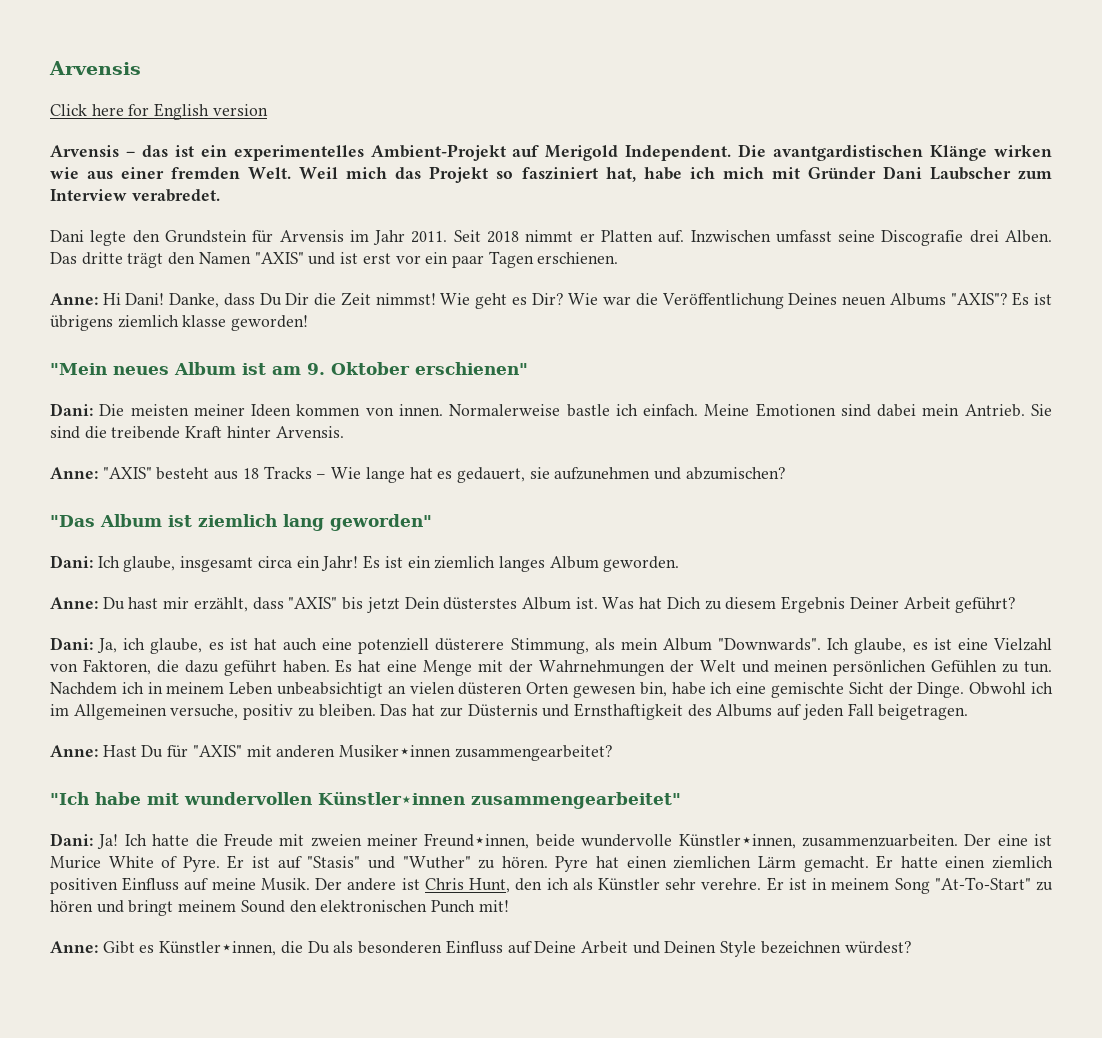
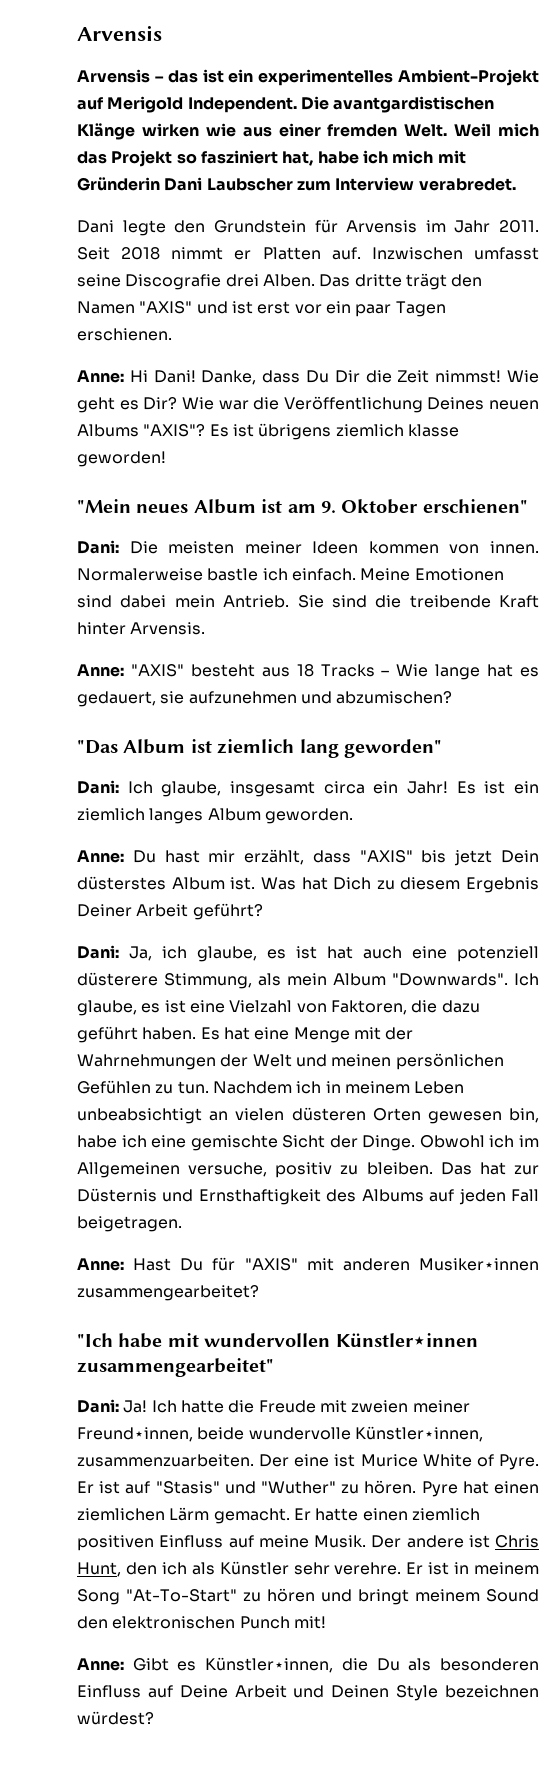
[49,61,141,75] [50,103,268,120] Arvensis // Click here for English version -> [77,25,162,41] Arvensis
[807,167,876,179] Gründer -> [77,177,160,191] Gründerin

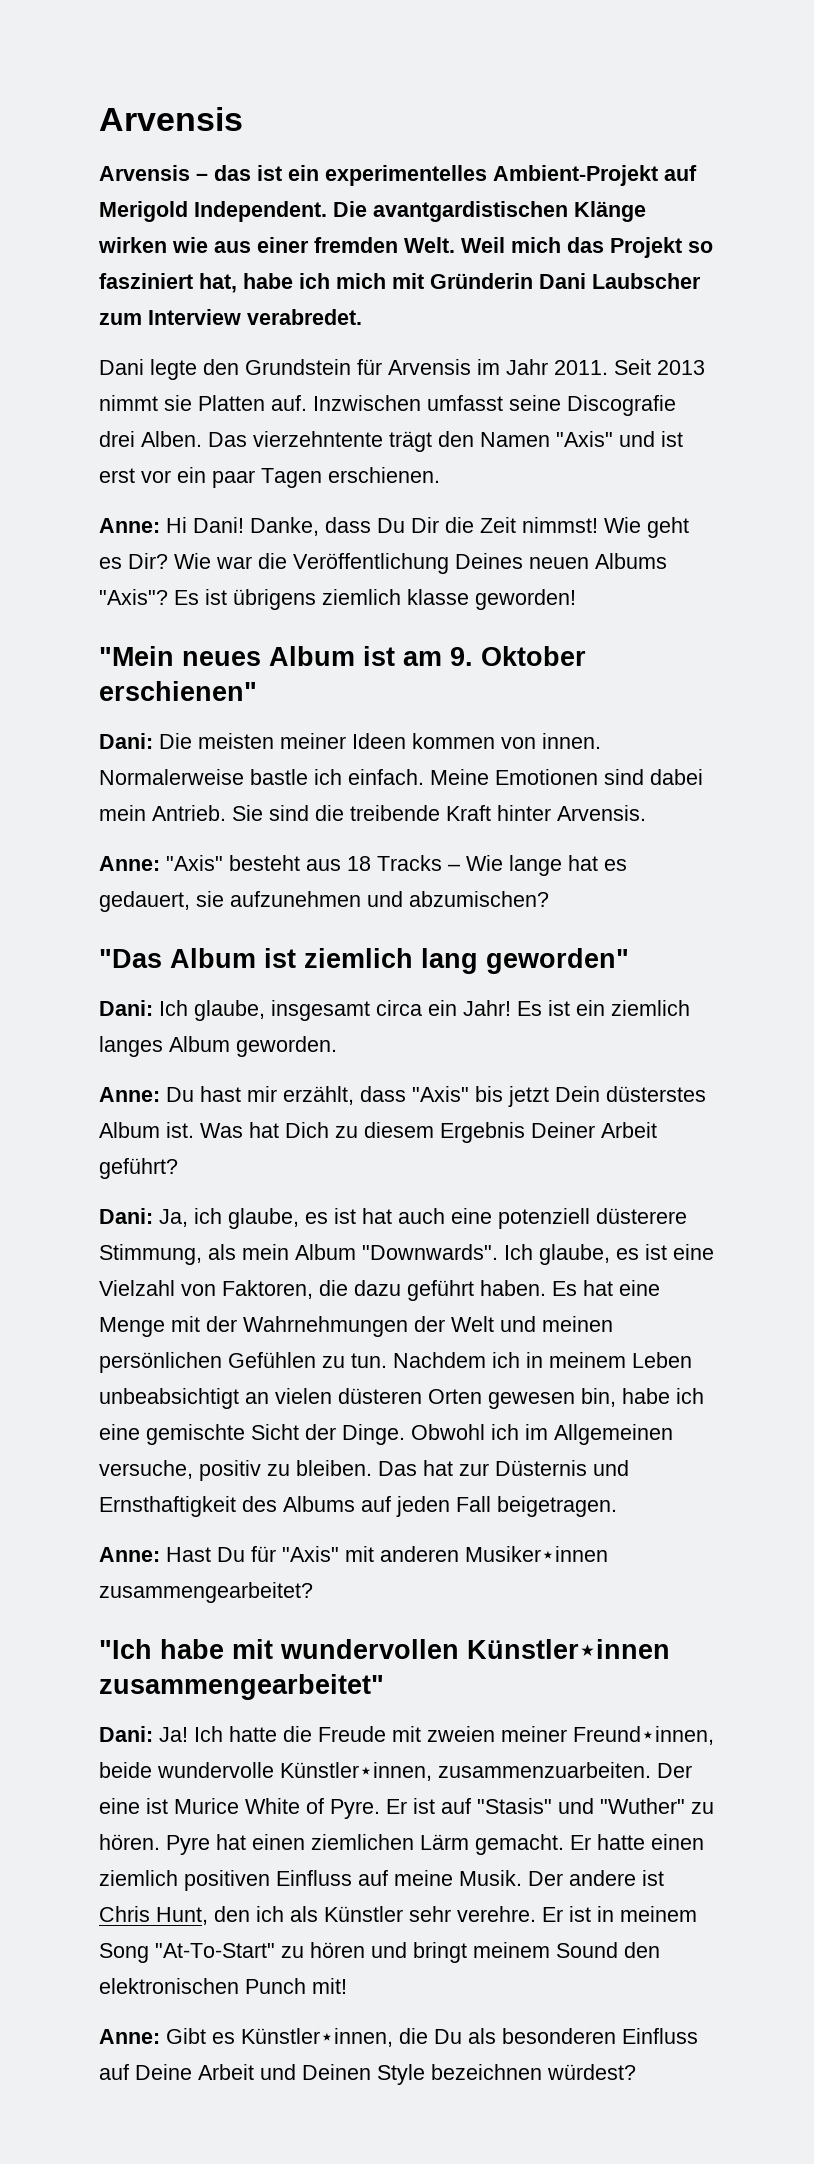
[121,247,252,260] 2018 nimmt er -> [657,360,705,375] [99,395,192,411] 2013 nimmt sie
[354,274,402,287] dritte -> [253,431,383,447] vierzehntente
[139,301,193,314] "AXIS" -> [556,431,613,447] "Axis"
[143,424,206,437] "AXIS"? -> [99,589,168,605] "Axis"?
[130,664,184,677] "AXIS" -> [166,855,223,871] "Axis"
[359,850,413,863] "AXIS" -> [412,1086,469,1102] "Axis"
[244,1258,298,1271] "AXIS" -> [282,1546,339,1562] "Axis"

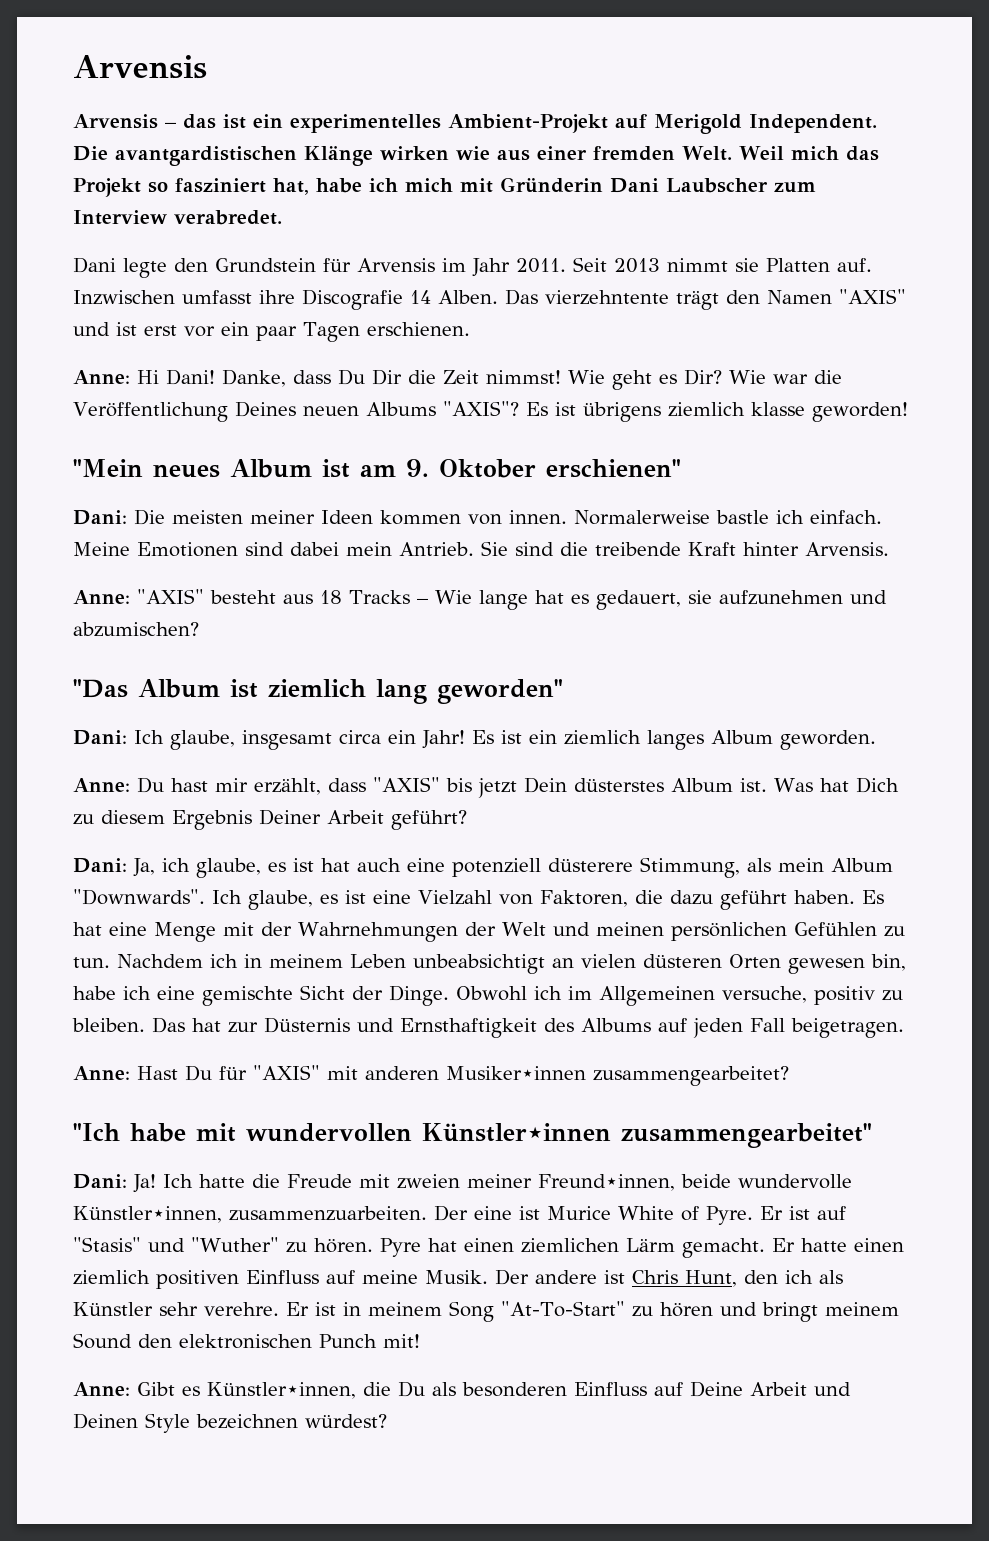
[509,395,676,416] [99,431,135,447] seine Discografie drei -> [259,289,431,310] ihre Discografie 14
[556,431,613,447] "Axis" -> [839,289,906,304] "AXIS"
[99,589,168,605] "Axis"? -> [442,401,519,416] "AXIS"?
[166,855,223,871] "Axis" -> [137,589,204,604] "AXIS"
[412,1086,469,1102] "Axis" -> [373,777,440,792] "AXIS"
[282,1546,339,1562] "Axis" -> [253,1065,320,1080] "AXIS"

